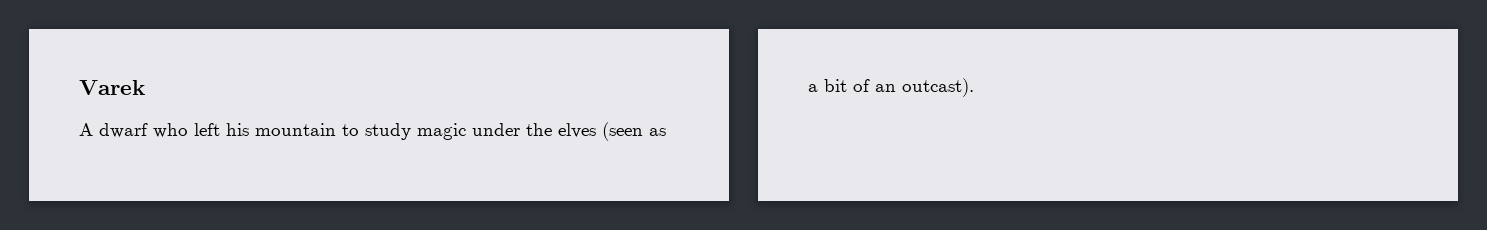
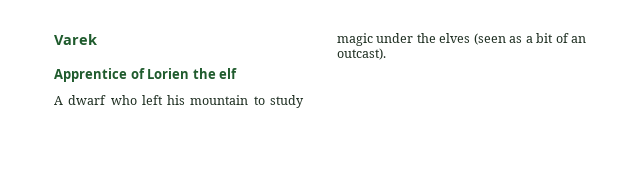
(145, 87) none -> [54,68,238,82] // Apprentice of Lorien the elf

